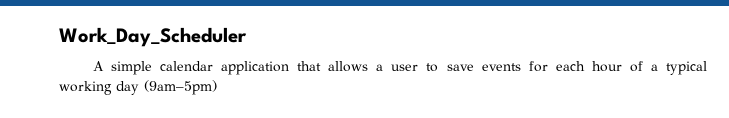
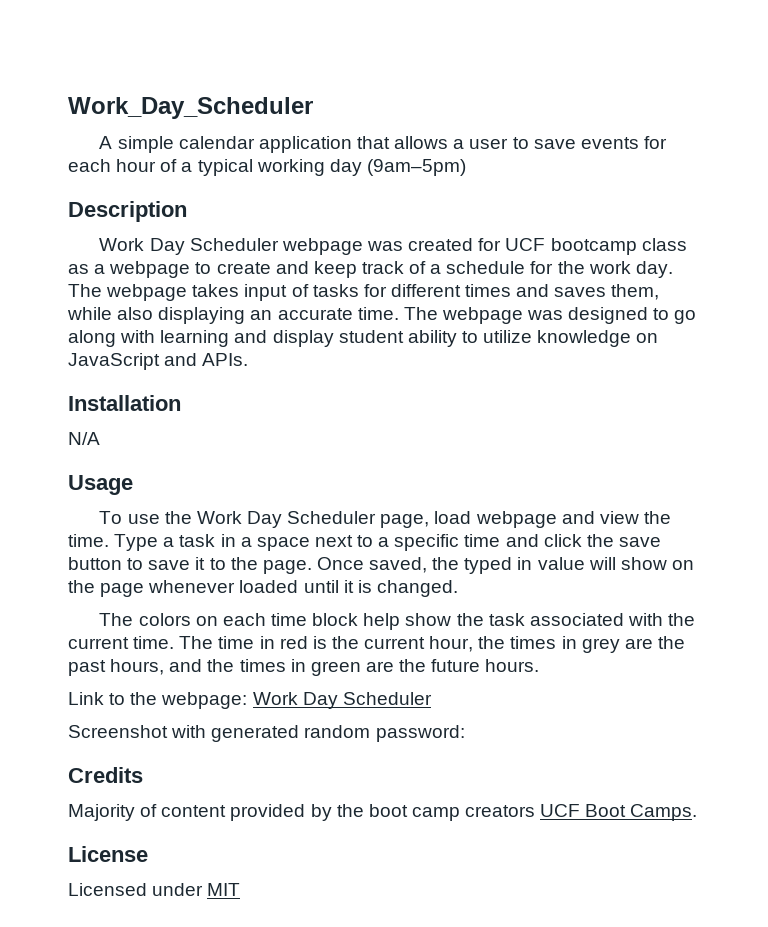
(217, 87) none -> [68,201,187,222] [99,238,687,255] [68,261,673,278] [68,284,660,301] [67,307,697,324] [68,330,659,347] [68,353,249,370] [68,395,181,411] [68,432,100,445] [68,475,133,495] [99,511,671,528] [68,534,661,551] [68,557,694,574] [68,580,458,597] [99,613,696,630] [68,636,685,653] [68,659,540,676] [68,692,432,709] [68,725,465,742] [68,767,143,783] [68,804,698,821] [68,846,148,862] [68,883,241,896] // Description // Work Day Scheduler webpage was created for UCF bootcamp class as a webpage to create and keep track of a schedule for the work day. The webpage takes input of tasks for different times and saves them, while also displaying an accurate time. The webpage was designed to go along with learning and display student ability to utilize knowledge on JavaScript and APIs. // Installation // N/A // Usage // To use the Work Day Scheduler page, load webpage and view the time. Type a task in a space next to a specific time and click the save button to save it to the page. Once saved, the typed in value will show on the page whenever loaded until it is changed. // The colors on each time block help show the task associated with the current time. The time in red is the current hour, the times in grey are the past hours, and the times in green are the future hours. // Link to the webpage: Work Day Scheduler // Screenshot with generated random password: // Credits // Majority of content provided by the boot camp creators UCF Boot Camps. // License // Licensed under MIT

